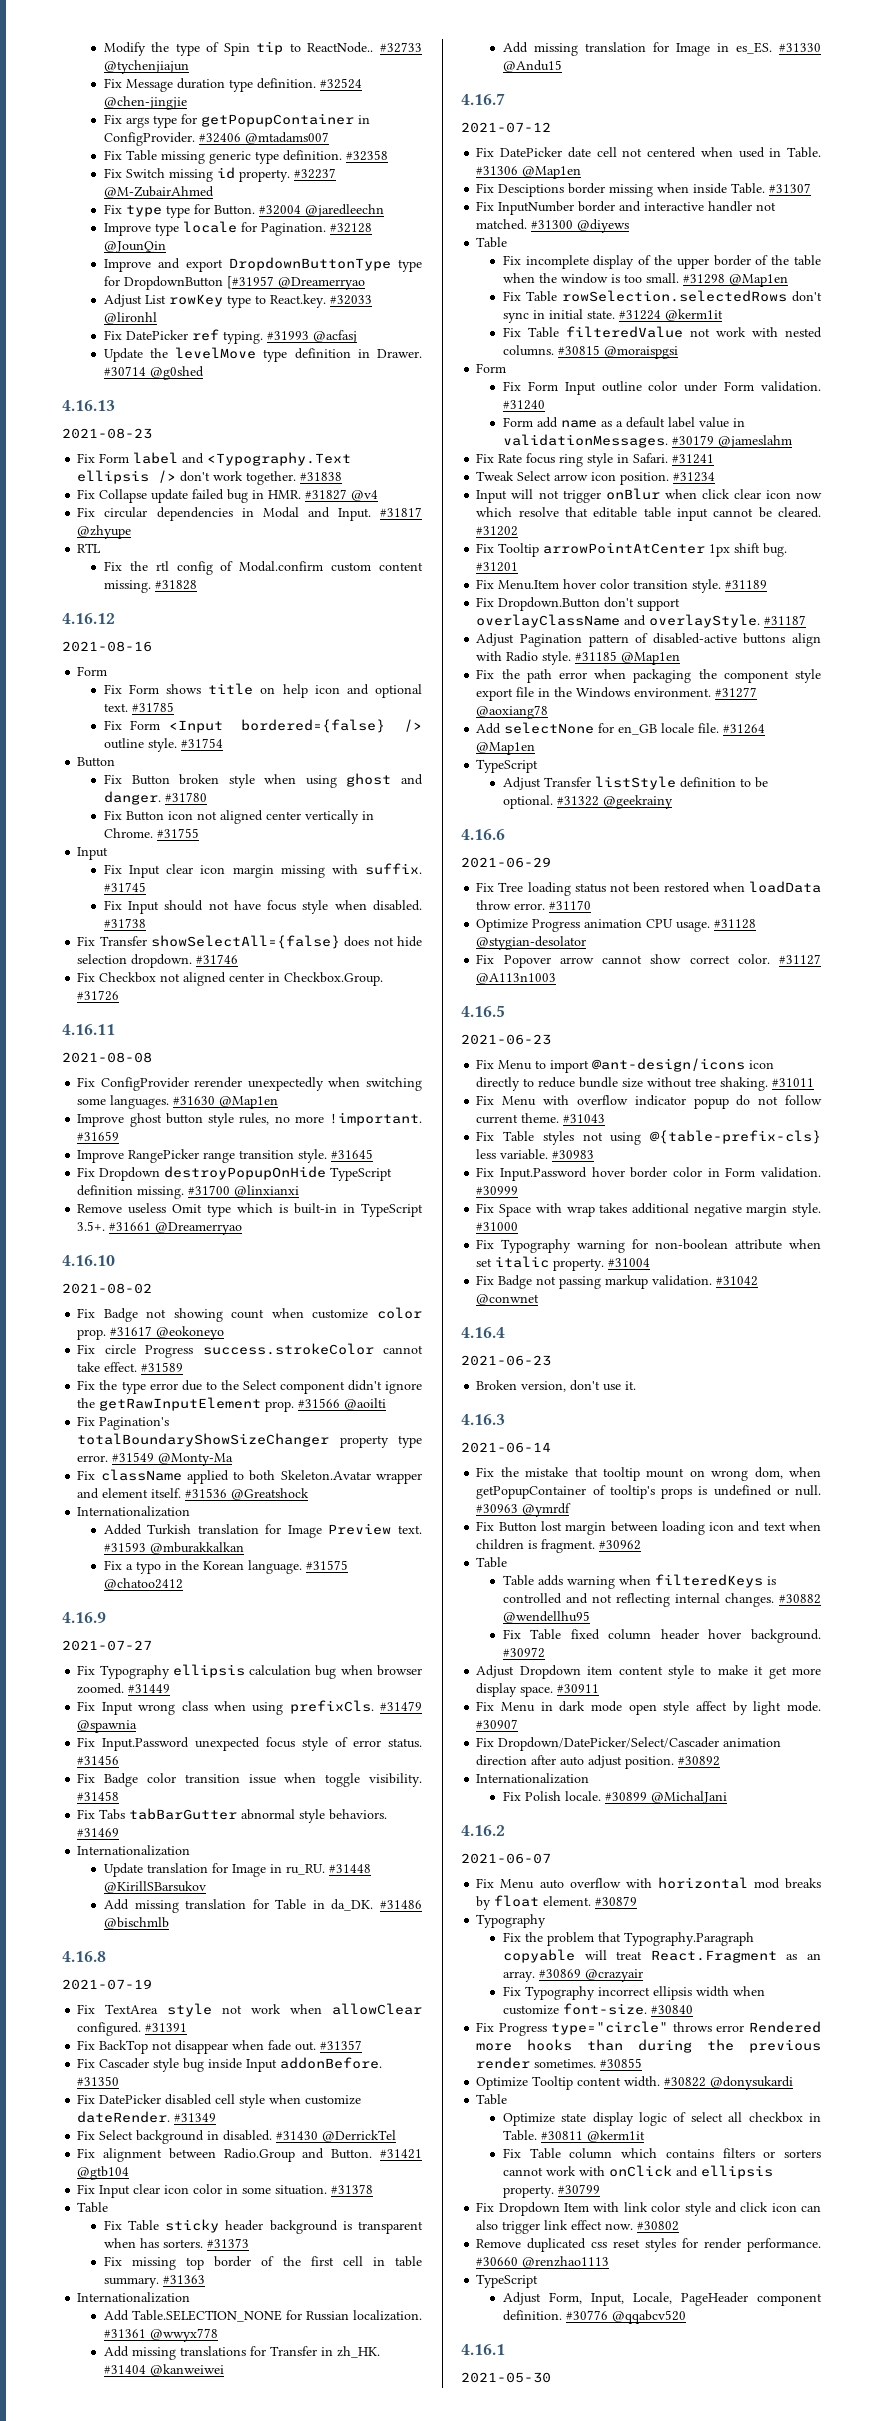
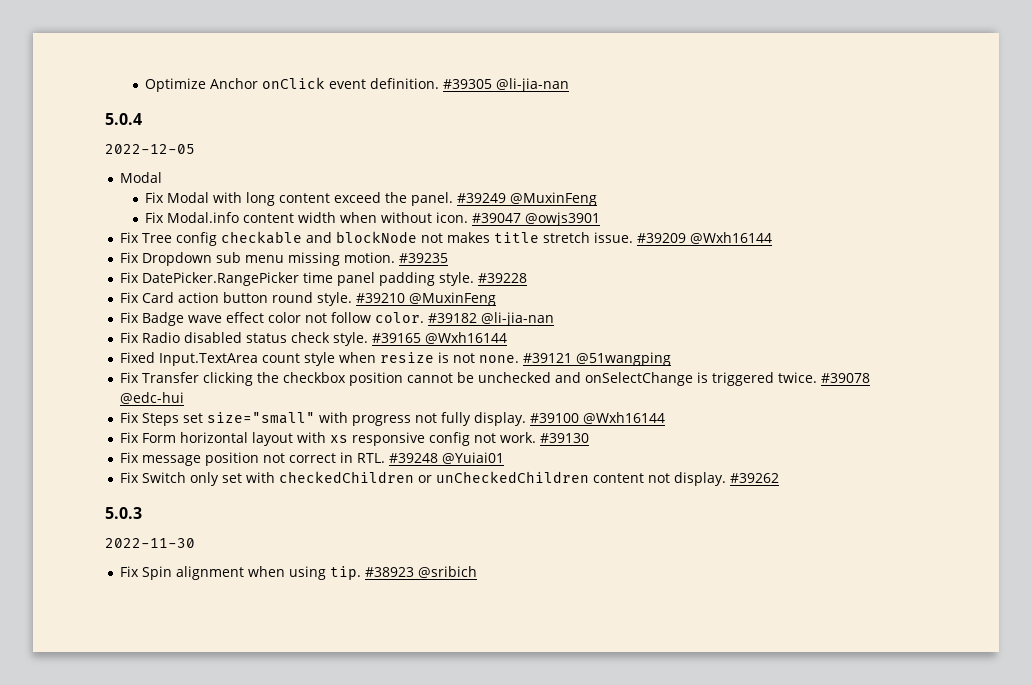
[103,41,422,56] [103,60,189,74] [103,78,362,92] [103,96,187,110] [103,113,370,128] [103,132,329,146] [103,150,388,164] [103,167,336,182] [103,186,214,198] [103,204,384,218] [103,221,372,236] [103,241,166,253] [103,257,422,272] [103,276,365,290] [103,294,372,308] [103,312,157,324] [103,329,357,344] [103,347,423,362] [103,366,204,380] [62,400,115,411] [62,428,152,439] [77,452,352,466] [77,470,343,485] [77,489,379,503] [77,507,422,521] [77,525,132,539] [77,543,102,553] [103,561,424,575] [103,580,197,593] [62,613,115,624] [62,641,152,652] [77,666,108,676] [103,683,422,698] [103,702,174,712] [103,719,423,733] [103,738,223,752] [77,757,116,767] [103,773,423,788] [103,791,207,805] [103,810,374,824] [103,828,199,838] [77,847,109,860] [103,863,422,878] [103,882,146,892] [103,900,422,914] [103,918,146,928] [77,935,422,949] [77,954,239,968] [77,972,384,986] [77,990,120,1001] [62,1024,115,1035] [62,1052,152,1063] [77,1077,422,1091] [77,1095,279,1109] [77,1112,423,1127] [77,1131,120,1141] [77,1149,374,1163] [77,1166,393,1181] [77,1185,300,1199] [77,1203,423,1217] [77,1221,243,1235] [62,1255,115,1266] [62,1283,152,1294] [77,1307,422,1322] [77,1326,225,1340] [77,1343,423,1358] [77,1362,184,1372] [77,1380,422,1394] [77,1397,387,1412] [77,1416,170,1430] [77,1433,422,1448] [77,1452,234,1466] [77,1469,422,1484] [77,1488,310,1500] [77,1506,191,1517] [103,1523,422,1538] [103,1542,244,1554] [103,1560,348,1574] [103,1578,183,1590] [62,1612,106,1623] [62,1640,152,1651] [77,1664,422,1679] [77,1683,171,1694] [77,1700,422,1715] [77,1720,138,1733] [77,1737,422,1751] [77,1755,120,1765] [77,1773,423,1787] [77,1791,120,1801] [77,1808,388,1823] [77,1828,120,1837] [77,1845,191,1856] [103,1863,371,1877] [103,1881,206,1893] [103,1899,422,1913] [103,1917,169,1929] [62,1951,106,1962] [62,1979,152,1990] [77,2003,423,2017] [77,2022,188,2036] [77,2040,363,2054] [77,2057,383,2072] [77,2076,120,2086] [77,2094,362,2108] [77,2111,217,2123] [77,2130,397,2144] [77,2148,422,2162] [77,2166,130,2180] [77,2184,374,2198] [77,2202,109,2213] [103,2219,424,2234] [103,2238,249,2248] [103,2256,422,2270] [103,2275,205,2288] [77,2292,191,2303] [103,2310,422,2322] [103,2328,218,2342] [103,2346,380,2360] [103,2364,224,2376] [502,42,821,56] [502,60,562,72] [461,93,505,105] [461,122,551,133] [476,147,822,158] [476,166,582,179] [476,183,812,197] [476,201,777,215] [476,219,630,233] [476,237,508,248] [502,255,821,269] [502,273,788,287] [502,290,822,302] [502,309,723,323] [502,326,822,338] [502,345,678,359] [476,363,507,373] [502,381,821,395] [502,400,545,410] [502,417,745,428] [502,434,792,448] [476,453,715,467] [476,471,716,485] [476,488,822,503] [476,507,821,521] [476,526,519,536] [476,542,788,557] [476,562,519,572] [476,579,768,593] [476,597,681,611] [476,614,807,628] [476,633,821,647] [476,651,681,665] [476,669,821,683] [476,687,758,701] [476,705,549,719] [476,722,766,735] [476,742,536,755] [476,759,539,773] [502,776,768,790] [502,795,673,809] [461,829,505,840] [461,857,551,868] [476,881,821,896] [476,900,592,910] [476,919,757,932] [476,936,587,950] [476,954,821,968] [476,973,557,984] [461,1005,505,1017] [461,1034,551,1045] [476,1058,775,1073] [476,1077,815,1091] [476,1095,822,1109] [476,1113,606,1124] [476,1130,821,1145] [476,1149,595,1160] [476,1167,821,1181] [476,1186,519,1195] [476,1203,821,1217] [476,1222,519,1231] [476,1239,821,1253] [476,1256,651,1271] [476,1275,759,1289] [476,1294,540,1305] [461,1327,505,1338] [461,1355,551,1366] [476,1380,637,1392] [461,1414,505,1425] [461,1442,551,1453] [476,1467,821,1481] [476,1485,821,1499] [476,1503,572,1517] [476,1521,821,1535] [476,1539,642,1553] [476,1557,508,1568] [502,1574,776,1589] [502,1593,821,1607] [502,1611,590,1623] [502,1629,821,1643] [502,1647,545,1658] [476,1665,821,1679] [476,1683,600,1697] [476,1701,821,1715] [476,1719,519,1729] [476,1737,782,1751] [476,1755,721,1769] [476,1773,590,1784] [502,1791,727,1804] [461,1825,505,1836] [461,1853,551,1864] [476,1877,821,1889] [476,1895,638,1910] [476,1914,547,1928] [502,1932,754,1946] [502,1949,821,1963] [502,1969,643,1982] [502,1986,765,2000] [502,2003,693,2015] [476,2021,821,2036] [476,2039,821,2053] [476,2057,643,2069] [476,2076,794,2090] [476,2094,508,2105] [502,2112,821,2126] [502,2130,645,2142] [502,2148,821,2159] [502,2165,773,2179] [502,2184,600,2198] [476,2202,822,2216] [476,2220,680,2234] [476,2238,821,2252] [476,2256,610,2268] [476,2274,539,2288] [502,2292,822,2306] [502,2310,686,2324] [461,2344,505,2355] [461,2372,551,2383] Modify the type of Spin tip to ReactNode.. #32733 @tychenjiajun // Fix Message duration type definition. #32524 @chen-jingjie // Fix args type for getPopupContainer in ConfigProvider. #32406 @mtadams007 // Fix Table missing generic type definition. #32358 // Fix Switch missing id property. #32237 @M-ZubairAhmed // Fix type type for Button. #32004 @jaredleechn // Improve type locale for Pagination. #32128 @JounQin // Improve and export DropdownButtonType type for DropdownButton [#31957 @Dreamerryao // Adjust List rowKey type to React.key. #32033 @lironhl // Fix DatePicker ref typing. #31993 @acfasj // Update the levelMove type definition in Drawer. #30714 @g0shed // 4.16.13 // 2021-08-23 // Fix Form label and <Typography.Text ellipsis /> don't work together. #31838 // Fix Collapse update failed bug in HMR. #31827 @v4 // Fix circular dependencies in Modal and Input. #31817 @zhyupe // RTL // Fix the rtl config of Modal.confirm custom content missing. #31828 // 4.16.12 // 2021-08-16 // Form // Fix Form shows title on help icon and optional text. #31785 // Fix Form <Input bordered={false} /> outline style. #31754 // Button // Fix Button broken style when using ghost and danger. #31780 // Fix Button icon not aligned center vertically in Chrome. #31755 // Input // Fix Input clear icon margin missing with suffix. #31745 // Fix Input should not have focus style when disabled. #31738 // Fix Transfer showSelectAll={false} does not hide selection dropdown. #31746 // Fix Checkbox not aligned center in Checkbox.Group. #31726 // 4.16.11 // 2021-08-08 // Fix ConfigProvider rerender unexpectedly when switching some languages. #31630 @Map1en // Improve ghost button style rules, no more !important. #31659 // Improve RangePicker range transition style. #31645 // Fix Dropdown destroyPopupOnHide TypeScript definition missing. #31700 @linxianxi // Remove useless Omit type which is built-in in TypeScript 3.5+. #31661 @Dreamerryao // 4.16.10 // 2021-08-02 // Fix Badge not showing count when customize color prop. #31617 @eokoneyo // Fix circle Progress success.strokeColor cannot take effect. #31589 // Fix the type error due to the Select component didn't ignore the getRawInputElement prop. #31566 @aoilti // Fix Pagination's totalBoundaryShowSizeChanger property type error. #31549 @Monty-Ma // Fix className applied to both Skeleton.Avatar wrapper and element itself. #31536 @Greatshock // Internationalization // Added Turkish translation for Image Preview text. #31593 @mburakkalkan // Fix a typo in the Korean language. #31575 @chatoo2412 // 4.16.9 // 2021-07-27 // Fix Typography ellipsis calculation bug when browser zoomed. #31449 // Fix Input wrong class when using prefixCls. #31479 @spawnia // Fix Input.Password unexpected focus style of error status. #31456 // Fix Badge color transition issue when toggle visibility. #31458 // Fix Tabs tabBarGutter abnormal style behaviors. #31469 // Internationalization // Update translation for Image in ru_RU. #31448 @KirillSBarsukov // Add missing translation for Table in da_DK. #31486 @bischmlb // 4.16.8 // 2021-07-19 // Fix TextArea style not work when allowClear configured. #31391 // Fix BackTop not disappear when fade out. #31357 // Fix Cascader style bug inside Input addonBefore. #31350 // Fix DatePicker disabled cell style when customize dateRender. #31349 // Fix Select background in disabled. #31430 @DerrickTel // Fix alignment between Radio.Group and Button. #31421 @gtb104 // Fix Input clear icon color in some situation. #31378 // Table // Fix Table sticky header background is transparent when has sorters. #31373 // Fix missing top border of the first cell in table summary. #31363 // Internationalization // Add Table.SELECTION_NONE for Russian localization. #31361 @wwyx778 // Add missing translations for Transfer in zh_HK. #31404 @kanweiwei // Add missing translation for Image in es_ES. #31330 @Andu15 // 4.16.7 // 2021-07-12 // Fix DatePicker date cell not centered when used in Table. #31306 @Map1en // Fix Desciptions border missing when inside Table. #31307 // Fix InputNumber border and interactive handler not matched. #31300 @diyews // Table // Fix incomplete display of the upper border of the table when the window is too small. #31298 @Map1en // Fix Table rowSelection.selectedRows don't sync in initial state. #31224 @kerm1it // Fix Table filteredValue not work with nested columns. #30815 @moraispgsi // Form // Fix Form Input outline color under Form validation. #31240 // Form add name as a default label value in validationMessages. #30179 @jameslahm // Fix Rate focus ring style in Safari. #31241 // Tweak Select arrow icon position. #31234 // Input will not trigger onBlur when click clear icon now which resolve that editable table input cannot be cleared. #31202 // Fix Tooltip arrowPointAtCenter 1px shift bug. #31201 // Fix Menu.Item hover color transition style. #31189 // Fix Dropdown.Button don't support overlayClassName and overlayStyle. #31187 // Adjust Pagination pattern of disabled-active buttons align with Radio style. #31185 @Map1en // Fix the path error when packaging the component style export file in the Windows environment. #31277 @aoxiang78 // Add selectNone for en_GB locale file. #31264 @Map1en // TypeScript // Adjust Transfer listStyle definition to be optional. #31322 @geekrainy // 4.16.6 // 2021-06-29 // Fix Tree loading status not been restored when loadData throw error. #31170 // Optimize Progress animation CPU usage. #31128 @stygian-desolator // Fix Popover arrow cannot show correct color. #31127 @A113n1003 // 4.16.5 // 2021-06-23 // Fix Menu to import @ant-design/icons icon directly to reduce bundle size without tree shaking. #31011 // Fix Menu with overflow indicator popup do not follow current theme. #31043 // Fix Table styles not using @{table-prefix-cls} less variable. #30983 // Fix Input.Password hover border color in Form validation. #30999 // Fix Space with wrap takes additional negative margin style. #31000 // Fix Typography warning for non-boolean attribute when set italic property. #31004 // Fix Badge not passing markup validation. #31042 @conwnet // 4.16.4 // 2021-06-23 // Broken version, don't use it. // 4.16.3 // 2021-06-14 // Fix the mistake that tooltip mount on wrong dom, when getPopupContainer of tooltip's props is undefined or null. #30963 @ymrdf // Fix Button lost margin between loading icon and text when children is fragment. #30962 // Table // Table adds warning when filteredKeys is controlled and not reflecting internal changes. #30882 @wendellhu95 // Fix Table fixed column header hover background. #30972 // Adjust Dropdown item content style to make it get more display space. #30911 // Fix Menu in dark mode open style affect by light mode. #30907 // Fix Dropdown/DatePicker/Select/Cascader animation direction after auto adjust position. #30892 // Internationalization // Fix Polish locale. #30899 @MichalJani // 4.16.2 // 2021-06-07 // Fix Menu auto overflow with horizontal mod breaks by float element. #30879 // Typography // Fix the problem that Typography.Paragraph copyable will treat React.Fragment as an array. #30869 @crazyair // Fix Typography incorrect ellipsis width when customize font-size. #30840 // Fix Progress type="circle" throws error Rendered more hooks than during the previous render sometimes. #30855 // Optimize Tooltip content width. #30822 @donysukardi // Table // Optimize state display logic of select all checkbox in Table. #30811 @kerm1it // Fix Table column which contains filters or sorters cannot work with onClick and ellipsis property. #30799 // Fix Dropdown Item with link color style and click icon can also trigger link effect now. #30802 // Remove duplicated css reset styles for render performance. #30660 @renzhao1113 // TypeScript // Adjust Form, Input, Locale, PageHeader component definition. #30776 @qqabcv520 // 4.16.1 // 2021-05-30 -> [145,77,570,92] [105,113,142,125] [105,144,195,154] [120,172,163,183] [145,192,598,206] [145,212,601,226] [120,231,773,246] [120,252,449,266] [120,272,528,286] [120,292,497,306] [120,312,555,326] [120,332,508,346] [120,352,672,366] [120,372,871,386] [120,392,185,404] [120,412,666,426] [120,432,590,446] [120,452,505,466] [120,471,780,486] [105,507,142,519] [105,538,195,548] [120,566,478,580] Optimize Anchor onClick event definition. #39305 @li-jia-nan // 5.0.4 // 2022-12-05 // Modal // Fix Modal with long content exceed the panel. #39249 @MuxinFeng // Fix Modal.info content width when without icon. #39047 @owjs3901 // Fix Tree config checkable and blockNode not makes title stretch issue. #39209 @Wxh16144 // Fix Dropdown sub menu missing motion. #39235 // Fix DatePicker.RangePicker time panel padding style. #39228 // Fix Card action button round style. #39210 @MuxinFeng // Fix Badge wave effect color not follow color. #39182 @li-jia-nan // Fix Radio disabled status check style. #39165 @Wxh16144 // Fixed Input.TextArea count style when resize is not none. #39121 @51wangping // Fix Transfer clicking the checkbox position cannot be unchecked and onSelectChange is triggered twice. #39078 @edc-hui // Fix Steps set size="small" with progress not fully display. #39100 @Wxh16144 // Fix Form horizontal layout with xs responsive config not work. #39130 // Fix message position not correct in RTL. #39248 @Yuiai01 // Fix Switch only set with checkedChildren or unCheckedChildren content not display. #39262 // 5.0.3 // 2022-11-30 // Fix Spin alignment when using tip. #38923 @sribich

